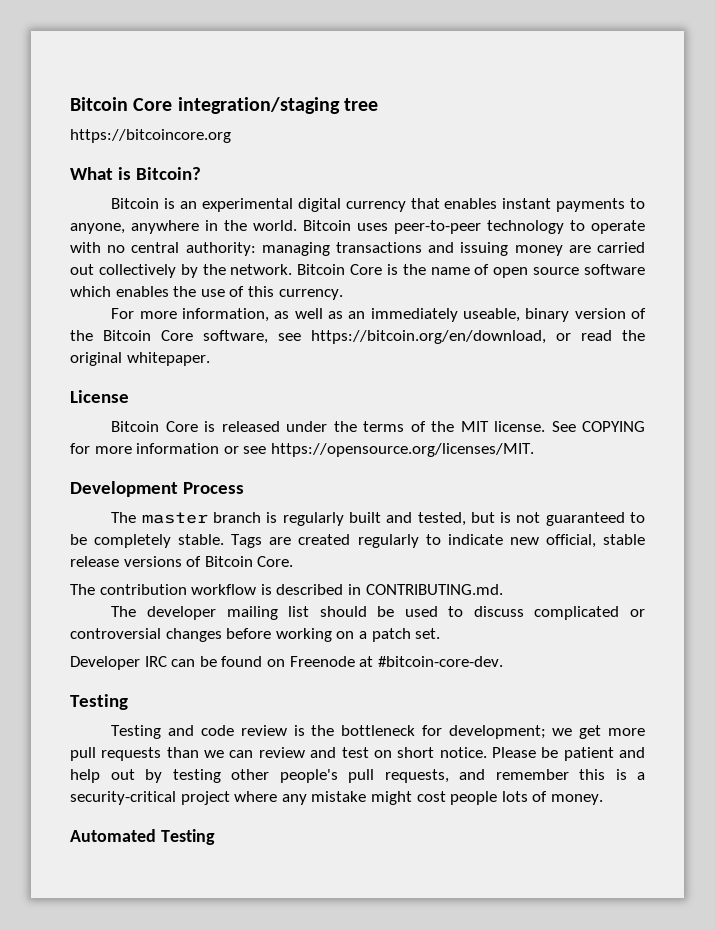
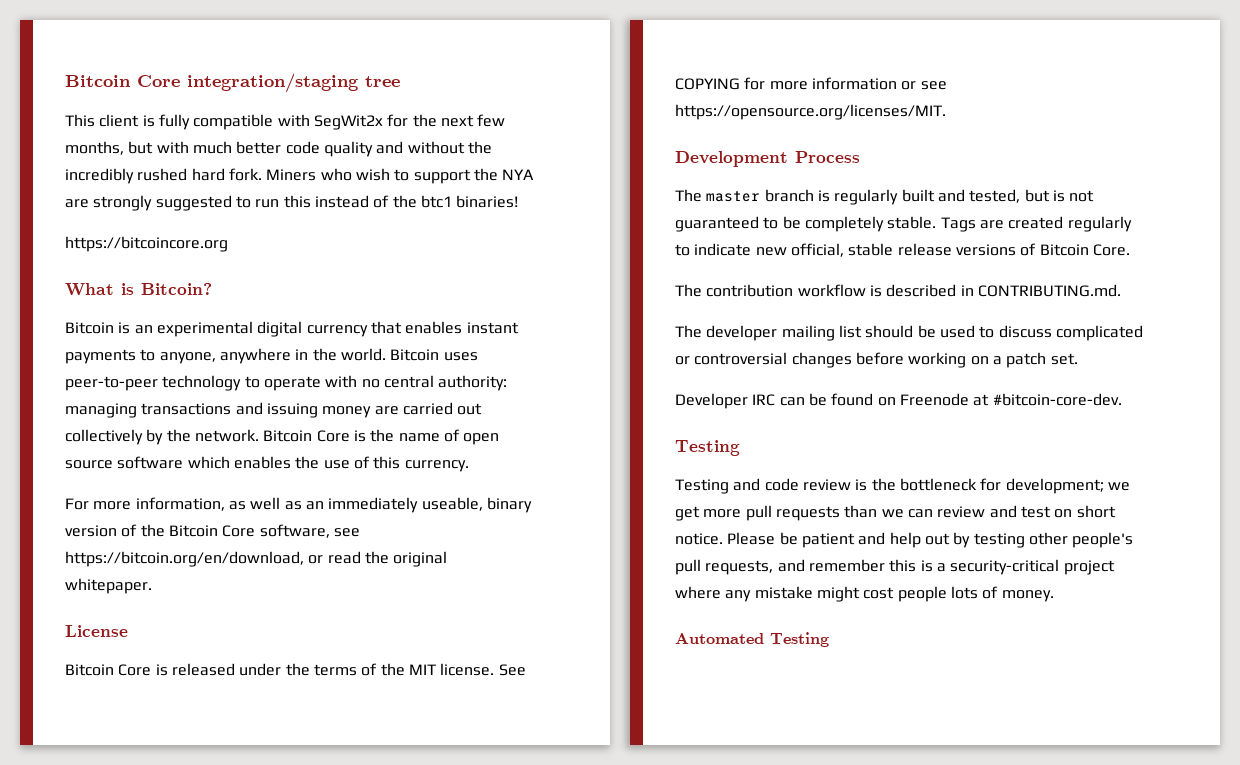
(378, 104) none -> [65,114,506,130] [65,141,492,157] [65,168,535,184] [65,195,519,211] // This client is fully compatible with SegWit2x for the next few months, but with much better code quality and without the incredibly rushed hard fork. Miners who wish to support the NYA are strongly suggested to run this instead of the btc1 binaries!

